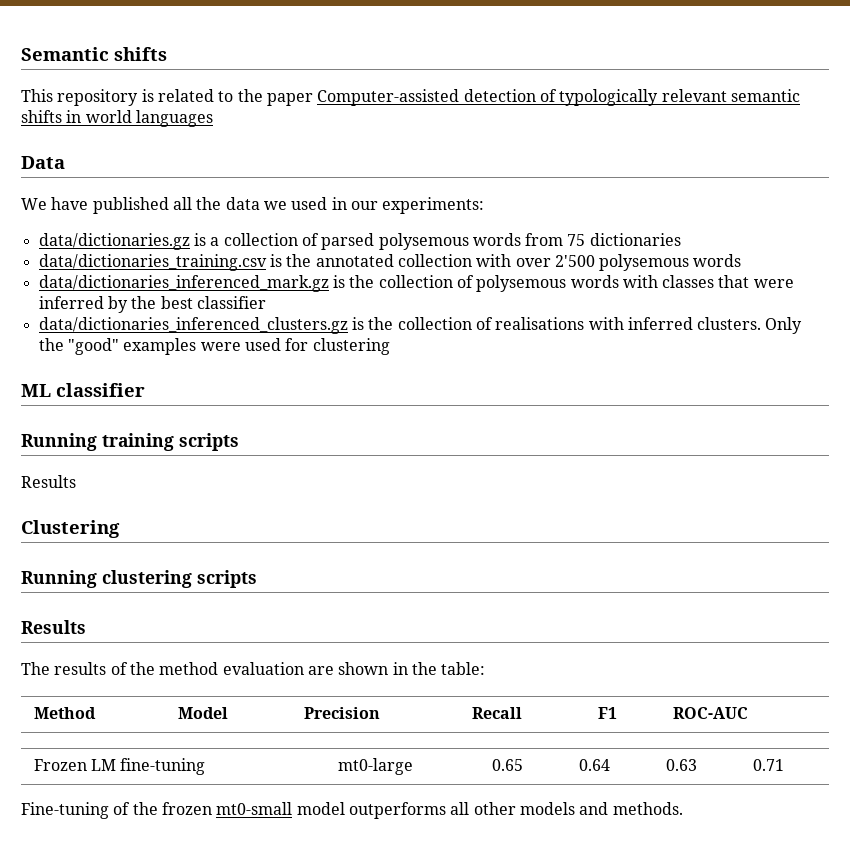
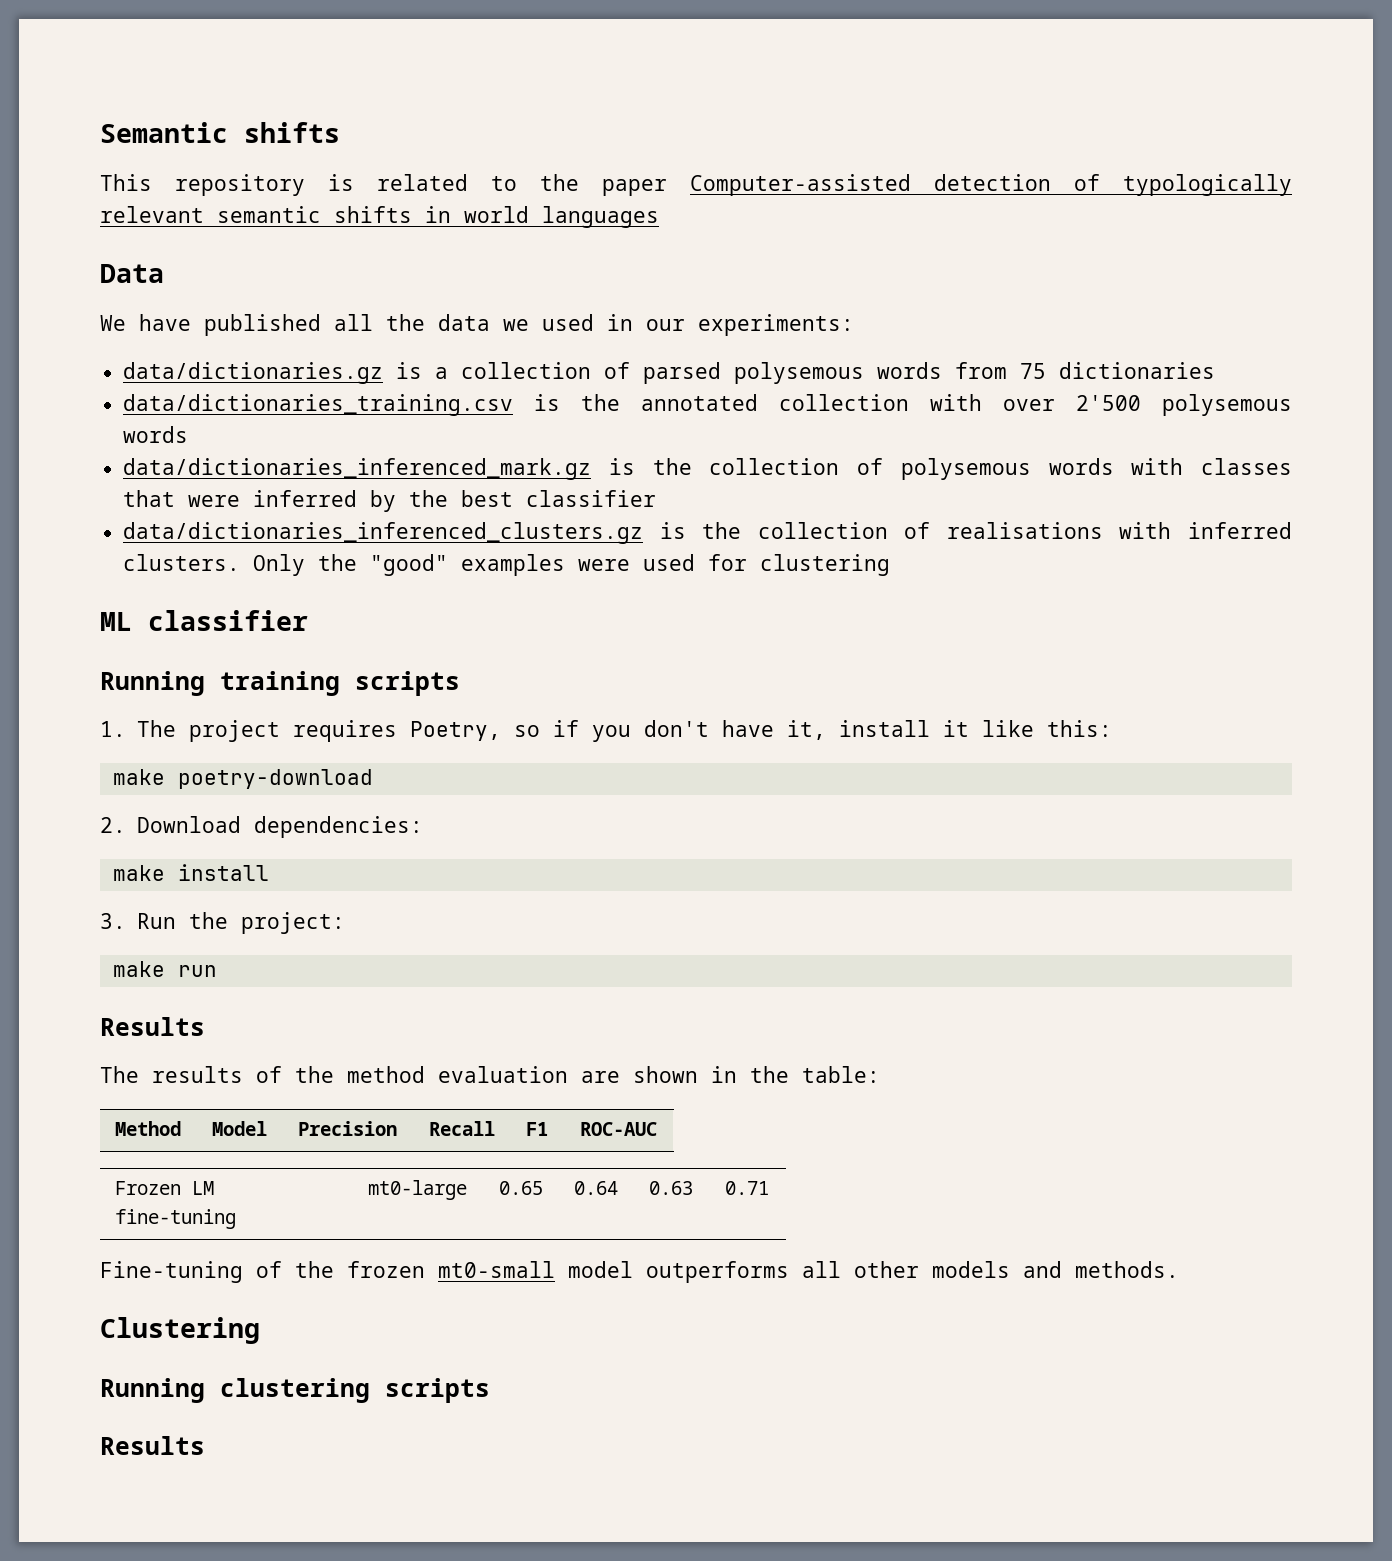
[21,475,76,488] [21,520,120,538] [21,570,257,588] Results // Clustering // Running clustering scripts -> [100,720,1112,742] [112,769,373,789] [100,816,423,838] [112,864,269,881] [100,912,345,934] [112,961,217,977] 1. The project requires Poetry, so if you don't have it, install it like this: // make poetry-download // 2. Download dependencies: // make install // 3. Run the project: // make run
(683, 808) none -> [100,1317,260,1344] [100,1378,490,1403] [100,1436,205,1455] // Clustering // Running clustering scripts // Results

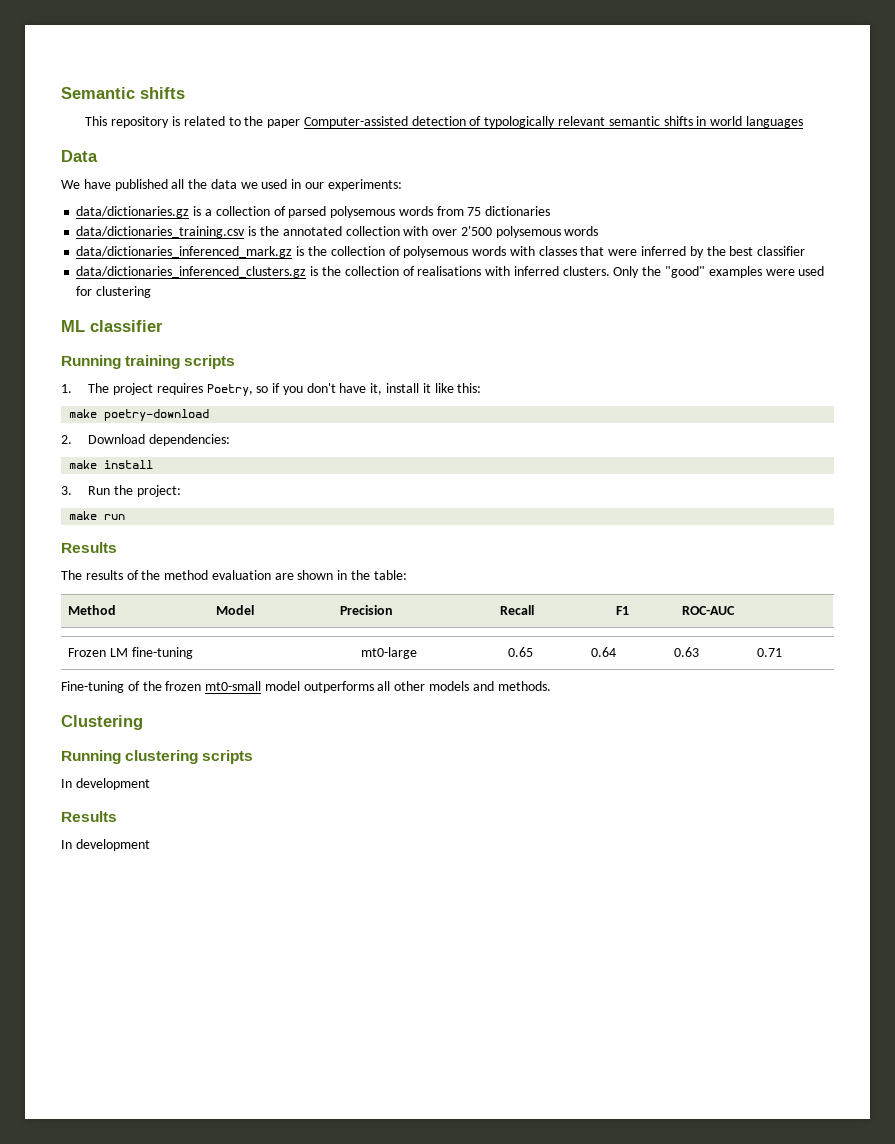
[100,1436,205,1455] // Results -> [61,778,150,790] [61,811,117,822] [61,839,150,851] // In development // Results // In development

